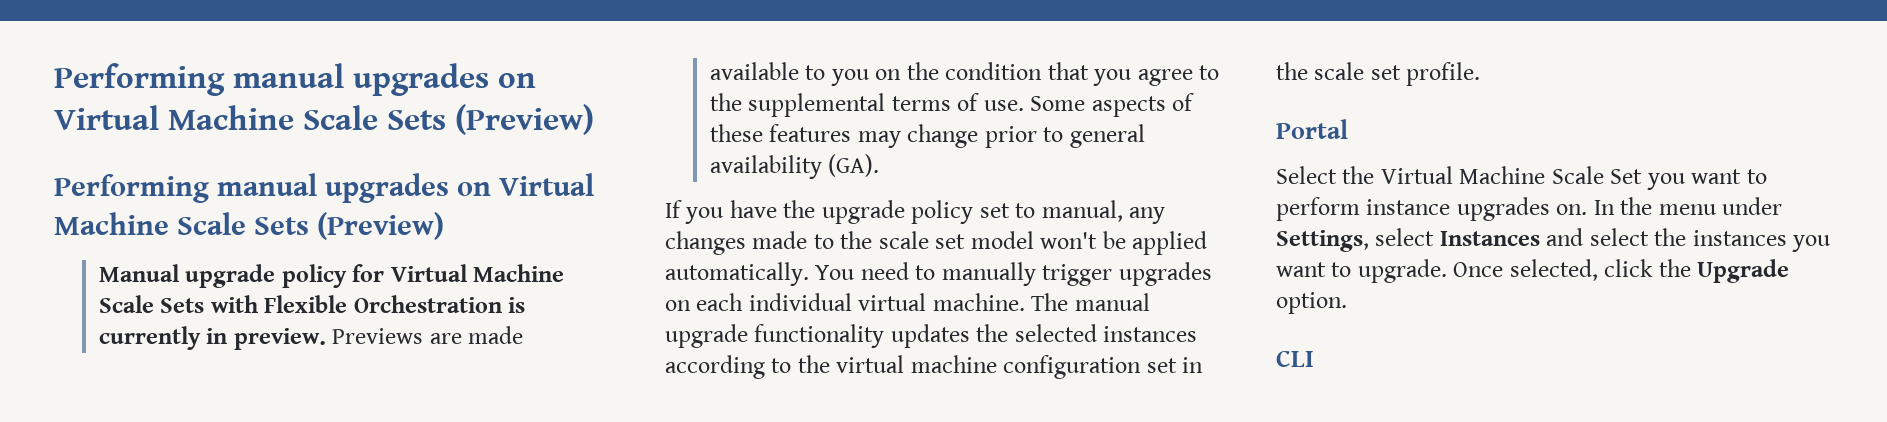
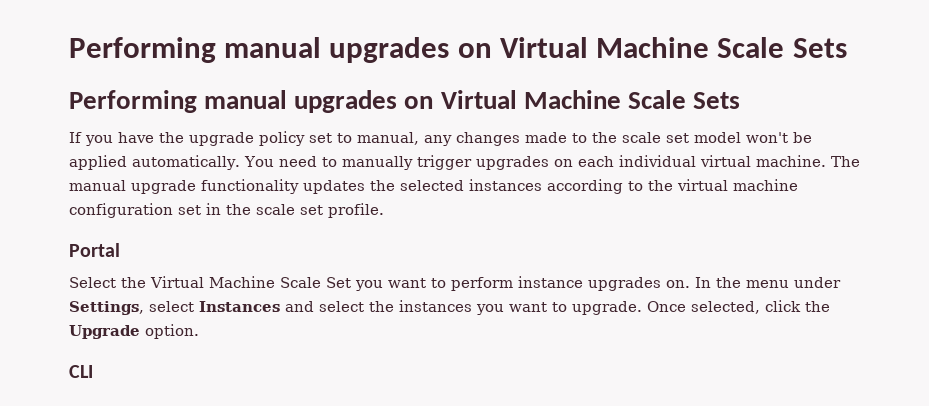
[54,63,536,96] [54,104,594,135] [54,173,595,203] [54,212,445,240] [98,264,565,288] [98,295,526,313] [98,326,524,350] [709,62,1220,86] [709,93,1195,117] [709,124,1145,148] [709,154,880,179] Performing manual upgrades on Virtual Machine Scale Sets (Preview) // Performing manual upgrades on Virtual Machine Scale Sets (Preview) // Manual upgrade policy for Virtual Machine Scale Sets with Flexible Orchestration is currently in preview. Previews are made available to you on the condition that you agree to the supplemental terms of use. Some aspects of these features may change prior to general availability (GA). -> [69,37,847,63] [69,90,741,113] Performing manual upgrades on Virtual Machine Scale Sets // Performing manual upgrades on Virtual Machine Scale Sets

